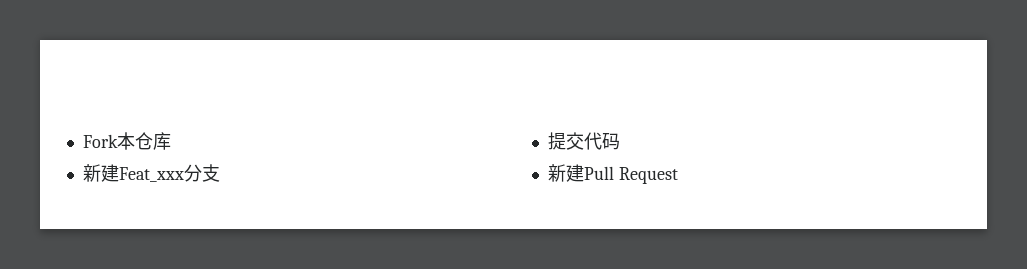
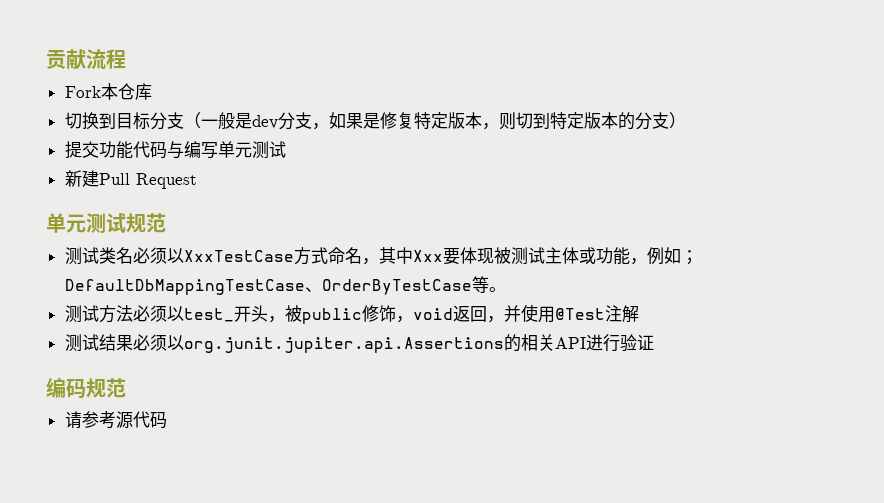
(82, 141) none -> [46,49,126,70] 贡献流程 //
[82,164,220,182] 新建Feat_xxx分支 -> [64,112,686,130] 切换到目标分支（一般是dev分支，如果是修复特定版本，则切到特定版本的分支）
[583,132,620,150] 代码 -> [98,141,286,159] 功能代码与编写单元测试
(678, 175) none -> [46,213,166,233] [64,247,698,265] [64,276,506,295] [64,304,639,324] [64,334,654,353] [46,377,126,399] [64,411,167,429] // 单元测试规范 // 测试类名必须以XxxTestCase方式命名，其中Xxx要体现被测试主体或功能，例如；DefaultDbMappingTestCase、OrderByTestCase等。 // 测试方法必须以test_开头，被public修饰，void返回，并使用@Test注解 // 测试结果必须以org.junit.jupiter.api.Assertions的相关API进行验证 // 编码规范 // 请参考源代码

